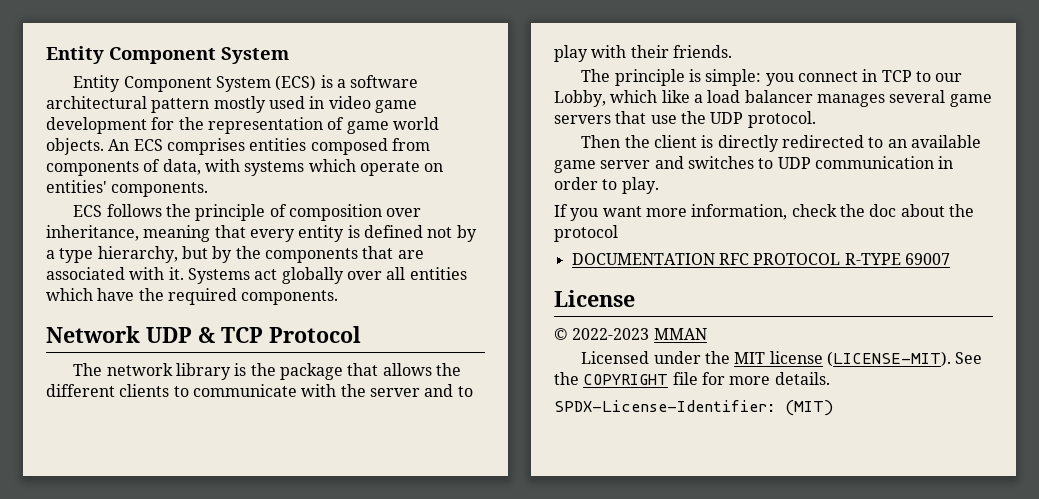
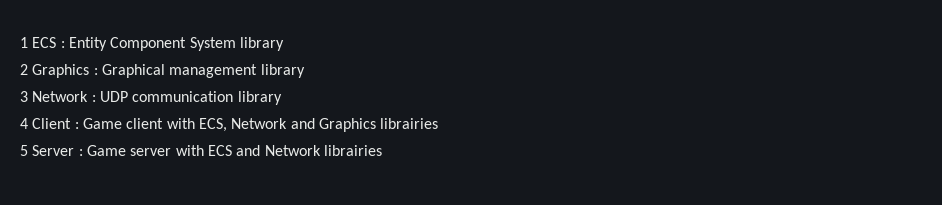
[46,46,289,64] [73,75,419,92] [46,96,417,113] [46,117,439,134] [46,138,430,155] [46,159,444,176] [46,180,209,197] [73,204,422,221] [46,225,477,242] [46,246,424,263] [46,267,467,284] [46,288,339,305] [46,326,361,343] [73,363,461,380] [46,384,473,397] [554,45,732,62] [581,69,963,86] [554,90,992,107] [554,111,816,128] [581,135,981,152] [554,156,954,173] [554,177,659,194] [554,204,974,221] [554,225,618,242] [571,253,950,265] [554,290,635,307] [554,328,707,340] [581,351,983,367] [554,372,830,385] [554,400,833,416] Entity Component System // Entity Component System (ECS) is a software architectural pattern mostly used in video game development for the representation of game world objects. An ECS comprises entities composed from components of data, with systems which operate on entities' components. // ECS follows the principle of composition over inheritance, meaning that every entity is defined not by a type hierarchy, but by the components that are associated with it. Systems act globally over all entities which have the required components. // Network UDP & TCP Protocol // The network library is the package that allows the different clients to communicate with the server and to play with their friends. // The principle is simple: you connect in TCP to our Lobby, which like a load balancer manages several game servers that use the UDP protocol. // Then the client is directly redirected to an available game server and switches to UDP communication in order to play. // If you want more information, check the doc about the protocol // DOCUMENTATION RFC PROTOCOL R-TYPE 69007 // License // © 2022-2023 MMAN // Licensed under the MIT license (LICENSE-MIT). See the COPYRIGHT file for more details. // SPDX-License-Identifier: (MIT) -> [20,37,284,51] [20,64,305,78] [20,91,282,105] [20,118,439,132] [20,145,382,156] 1 ECS : Entity Component System library // 2 Graphics : Graphical management library // 3 Network : UDP communication library // 4 Client : Game client with ECS, Network and Graphics librairies // 5 Server : Game server with ECS and Network librairies

